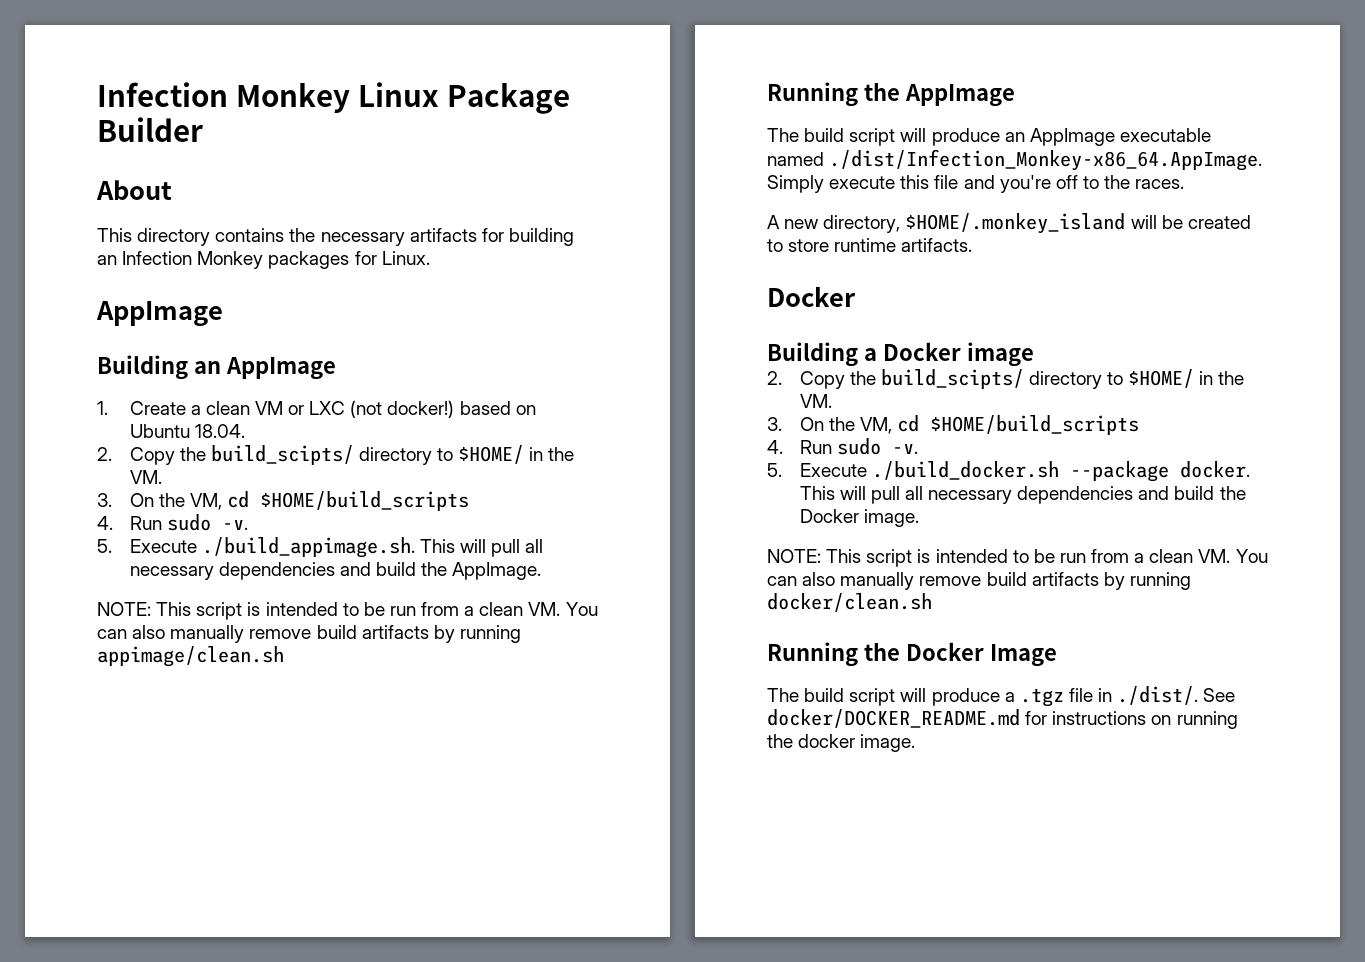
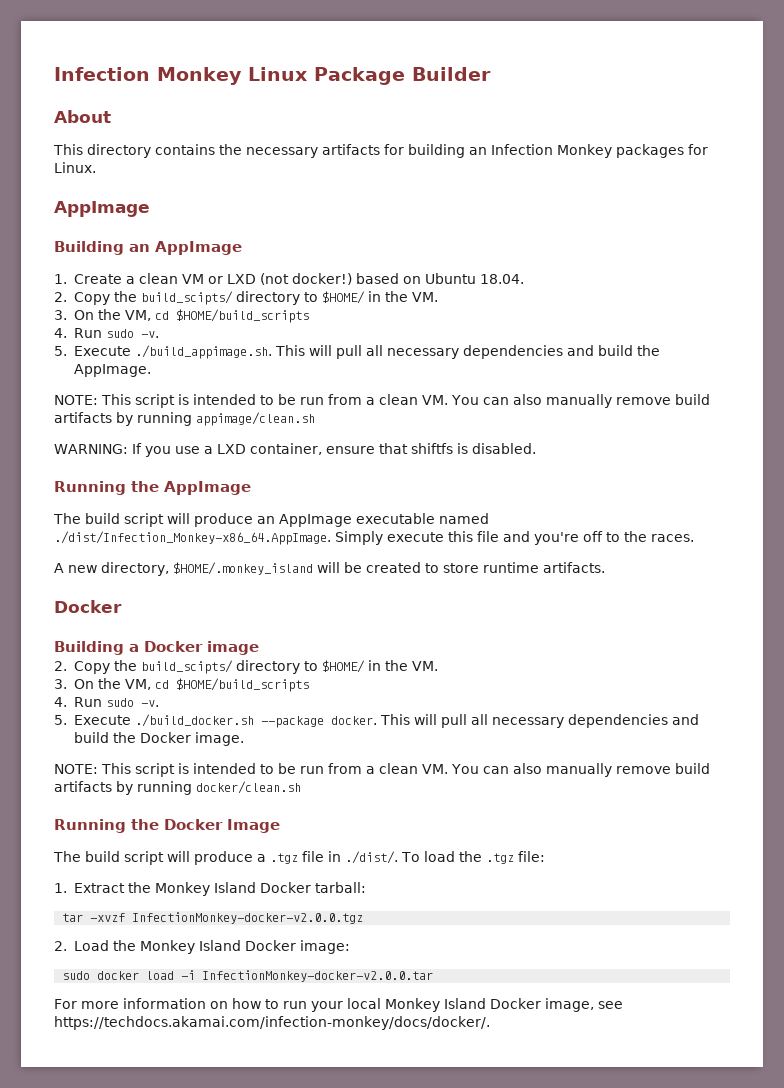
[309,401,346,415] LXC -> [227,274,257,284] LXD
(284, 656) none -> [54,443,536,457] // WARNING: If you use a LXD container, ensure that shiftfs is disabled.
[1203,688,1236,702] [767,709,1238,729] [767,734,916,752] See docker/DOCKER_README.md for instructions on running the docker image. -> [401,851,545,864] [54,882,367,896] [62,912,364,924] [54,940,351,954] [62,970,434,982] [54,998,623,1012] [54,1016,490,1030] To load the .tgz file: // 1. Extract the Monkey Island Docker tarball: // tar -xvzf InfectionMonkey-docker-v2.0.0.tgz // 2. Load the Monkey Island Docker image: // sudo docker load -i InfectionMonkey-docker-v2.0.0.tar // For more information on how to run your local Monkey Island Docker image, see https://techdocs.akamai.com/infection-monkey/docs/docker/.

